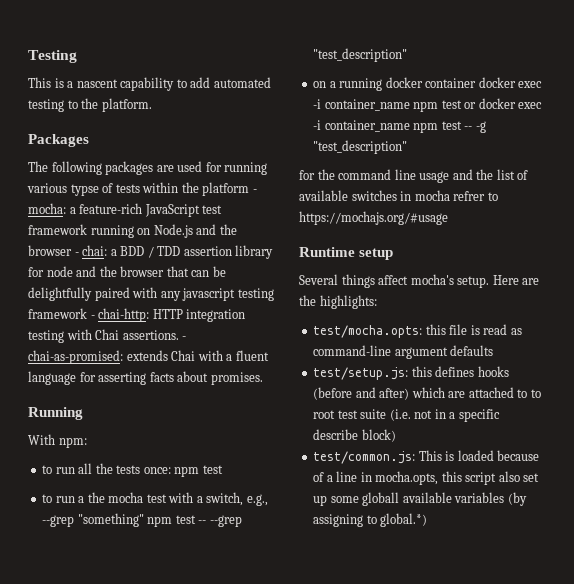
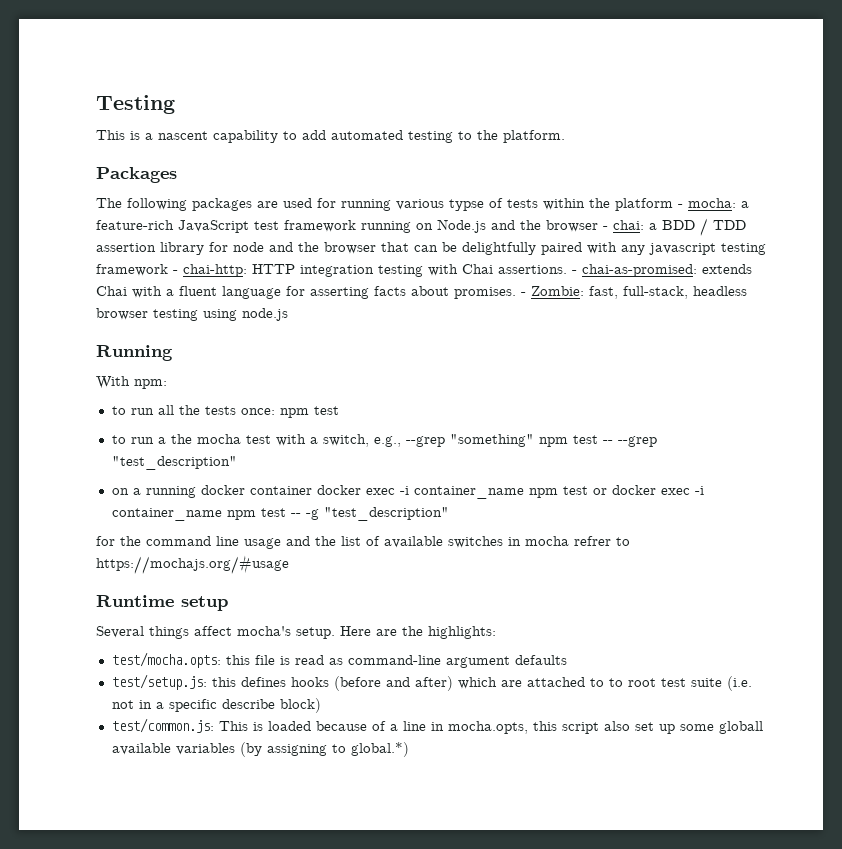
(263, 378) none -> [521,286,747,299] [96,308,288,321] - Zombie: fast, full-stack, headless browser testing using node.js

